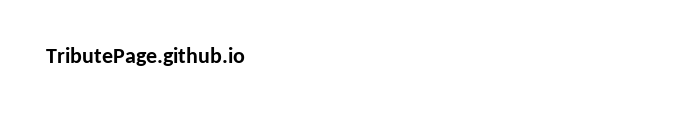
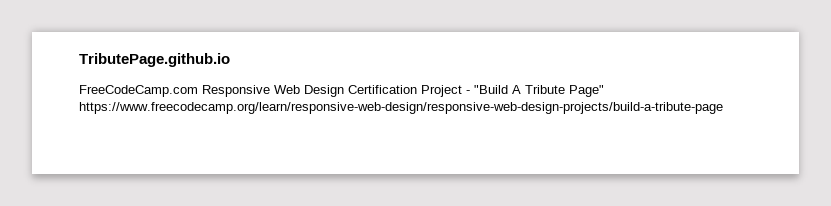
(245, 56) none -> [79,85,604,97] [79,102,723,114] // FreeCodeCamp.com Responsive Web Design Certification Project - "Build A Tribute Page" https://www.freecodecamp.org/learn/responsive-web-design/responsive-web-design-projects/build-a-tribute-page

